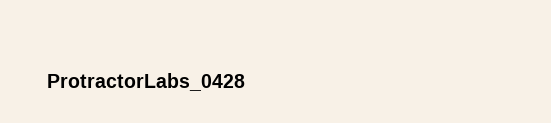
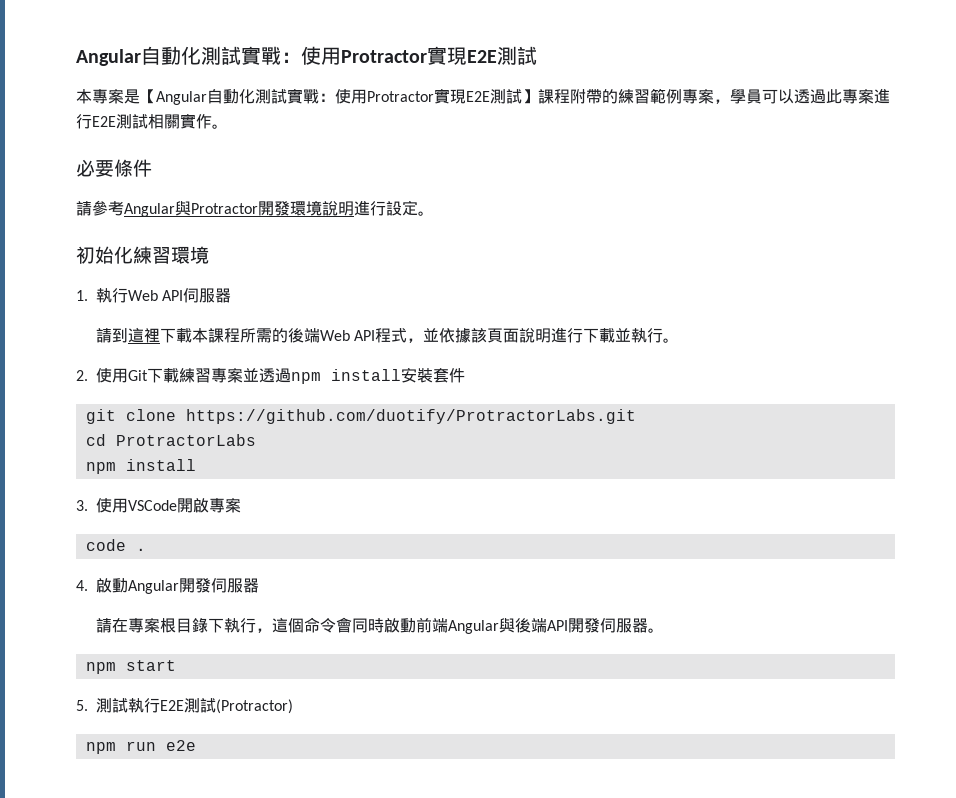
[47,73,245,91] ProtractorLabs_0428 -> [76,46,537,66] [76,88,890,105] [76,113,228,129] [76,159,152,177] [76,200,434,217] [76,246,209,264] [76,288,232,303] [95,327,679,343] [76,367,465,384] [85,409,636,424] [85,434,256,446] [85,459,196,474] [76,498,241,513] [85,539,146,551] [76,578,259,594] [95,617,664,634] [85,660,176,674] [76,698,293,714] [85,740,196,754] Angular自動化測試實戰：使用Protractor實現E2E測試 // 本專案是【Angular自動化測試實戰：使用Protractor實現E2E測試】課程附帶的練習範例專案，學員可以透過此專案進行E2E測試相關實作。 // 必要條件 // 請參考Angular與Protractor開發環境說明進行設定。 // 初始化練習環境 // 1.執行Web API伺服器 // 請到這裡下載本課程所需的後端Web API程式，並依據該頁面說明進行下載並執行。 // 2.使用Git下載練習專案並透過npm install安裝套件 // git clone https://github.com/duotify/ProtractorLabs.git // cd ProtractorLabs // npm install // 3.使用VSCode開啟專案 // code . // 4.啟動Angular開發伺服器 // 請在專案根目錄下執行，這個命令會同時啟動前端Angular與後端API開發伺服器。 // npm start // 5.測試執行E2E測試(Protractor) // npm run e2e

